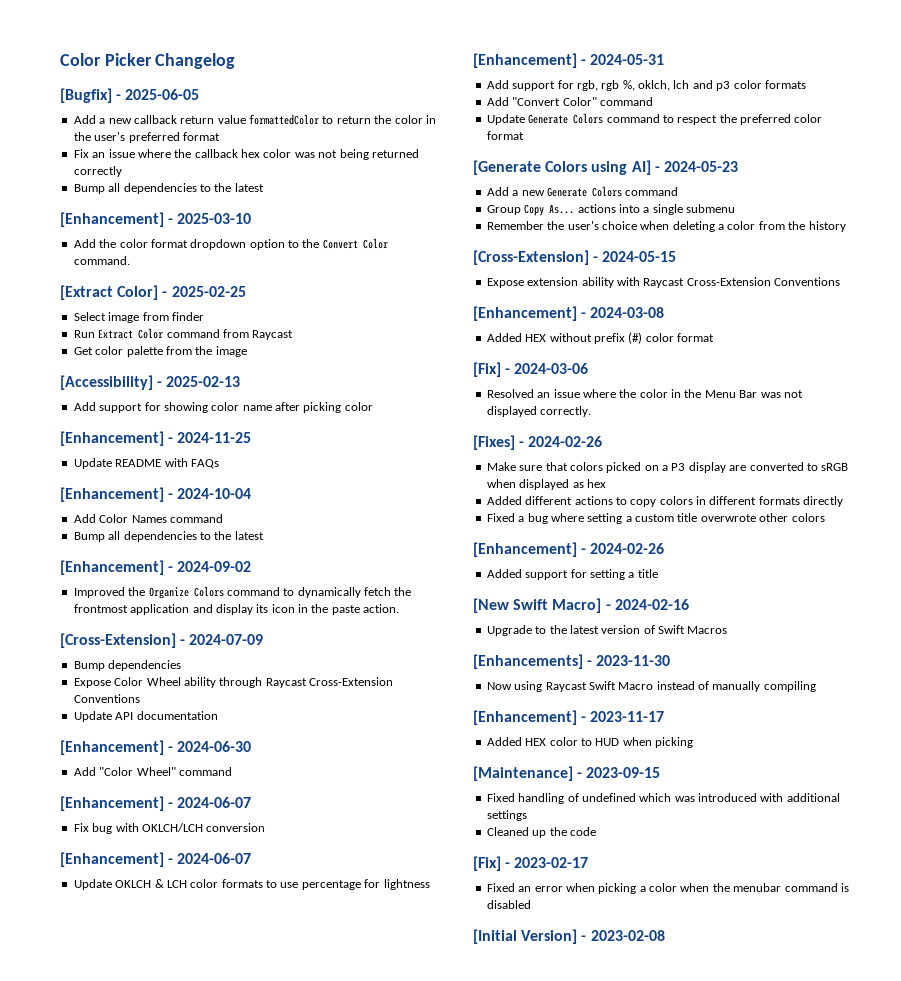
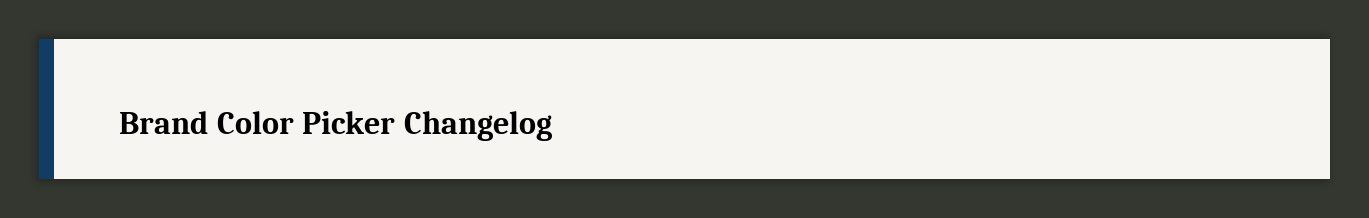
(60, 59) none -> [119,111,208,134] Brand
[60,88,200,103] [73,114,436,125] [73,132,220,143] [73,149,419,160] [73,166,122,177] [73,183,264,194] [60,212,252,227] [73,238,388,250] [73,256,130,265] [60,285,246,300] [73,312,204,323] [73,328,294,340] [73,346,247,357] [60,375,241,390] [73,402,373,413] [60,431,252,446] [73,458,219,469] [60,487,252,502] [73,514,223,523] [73,531,264,542] [60,560,252,575] [73,586,412,599] [73,604,400,615] [60,633,264,648] [73,660,182,671] [73,677,393,688] [73,694,140,703] [73,711,218,722] [60,740,252,755] [73,767,232,776] [60,796,252,811] [73,823,266,834] [60,852,252,867] [73,879,430,890] [473,53,665,68] [486,80,806,91] [486,97,653,106] [486,113,823,125] [486,131,524,140] [473,160,738,175] [486,186,679,197] [486,204,735,216] [486,221,846,232] [473,250,677,265] [486,277,840,288] [473,306,665,321] [486,332,714,344] [473,362,589,377] [486,389,803,398] [486,406,592,417] [473,435,603,450] [486,462,849,473] [486,479,606,490] [486,496,844,507] [486,513,825,524] [473,542,665,557] [486,569,658,580] [473,598,689,613] [486,625,728,636] [473,654,671,669] [486,681,816,692] [473,710,665,725] [486,737,693,748] [473,766,661,781] [486,793,840,804] [486,810,527,821] [486,827,596,838] [473,856,589,871] [486,883,849,894] [486,900,531,909] [473,929,665,944] // [Bugfix] - 2025-06-05 // Add a new callback return value formattedColor to return the color in the user's preferred format // Fix an issue where the callback hex color was not being returned correctly // Bump all dependencies to the latest // [Enhancement] - 2025-03-10 // Add the color format dropdown option to the Convert Color command. // [Extract Color] - 2025-02-25 // Select image from finder // Run Extract Color command from Raycast // Get color palette from the image // [Accessibility] - 2025-02-13 // Add support for showing color name after picking color // [Enhancement] - 2024-11-25 // Update README with FAQs // [Enhancement] - 2024-10-04 // Add Color Names command // Bump all dependencies to the latest // [Enhancement] - 2024-09-02 // Improved the Organize Colors command to dynamically fetch the frontmost application and display its icon in the paste action. // [Cross-Extension] - 2024-07-09 // Bump dependencies // Expose Color Wheel ability through Raycast Cross-Extension Conventions // Update API documentation // [Enhancement] - 2024-06-30 // Add "Color Wheel" command // [Enhancement] - 2024-06-07 // Fix bug with OKLCH/LCH conversion // [Enhancement] - 2024-06-07 // Update OKLCH & LCH color formats to use percentage for lightness // [Enhancement] - 2024-05-31 // Add support for rgb, rgb %, oklch, lch and p3 color formats // Add "Convert Color" command // Update Generate Colors command to respect the preferred color format // [Generate Colors using AI] - 2024-05-23 // Add a new Generate Colors command // Group Copy As... actions into a single submenu // Remember the user's choice when deleting a color from the history // [Cross-Extension] - 2024-05-15 // Expose extension ability with Raycast Cross-Extension Conventions // [Enhancement] - 2024-03-08 // Added HEX without prefix (#) color format // [Fix] - 2024-03-06 // Resolved an issue where the color in the Menu Bar was not displayed correctly. // [Fixes] - 2024-02-26 // Make sure that colors picked on a P3 display are converted to sRGB when displayed as hex // Added different actions to copy colors in different formats directly // Fixed a bug where setting a custom title overwrote other colors // [Enhancement] - 2024-02-26 // Added support for setting a title // [New Swift Macro] - 2024-02-16 // Upgrade to the latest version of Swift Macros // [Enhancements] - 2023-11-30 // Now using Raycast Swift Macro instead of manually compiling // [Enhancement] - 2023-11-17 // Added HEX color to HUD when picking // [Maintenance] - 2023-09-15 // Fixed handling of undefined which was introduced with additional settings // Cleaned up the code // [Fix] - 2023-02-17 // Fixed an error when picking a color when the menubar command is disabled // [Initial Version] - 2023-02-08 -> (552, 126) none

